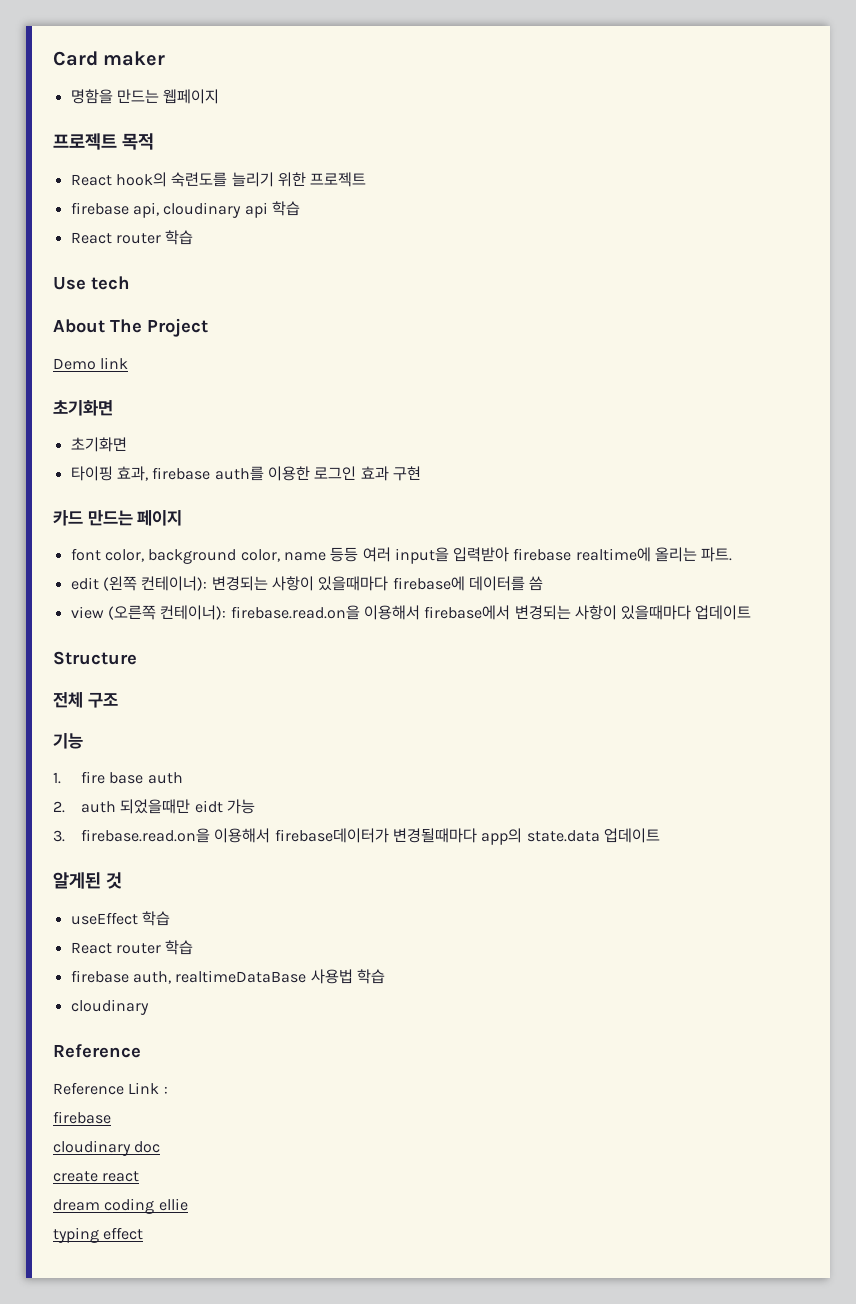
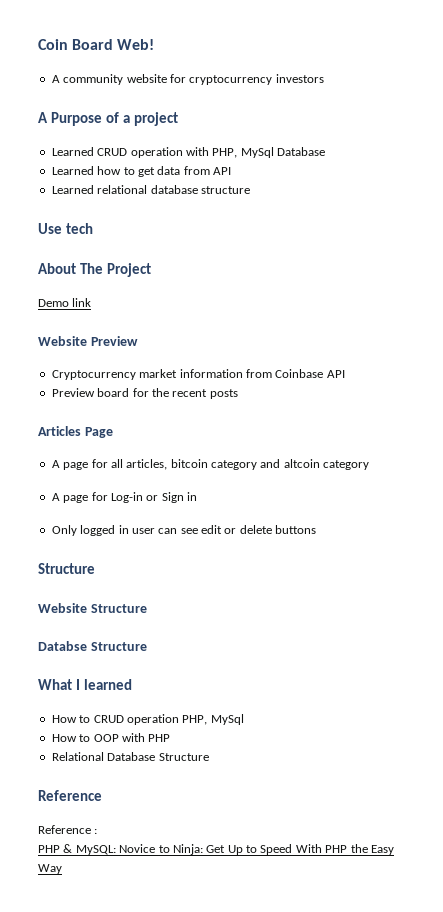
[53,51,166,66] [70,89,220,104] [53,133,154,150] [70,172,367,187] [70,201,300,218] [70,230,194,245] Card maker // 명함을 만드는 웹페이지 // 프로젝트 목적 // React hook의 숙련도를 늘리기 위한 프로젝트 // firebase api, cloudinary api 학습 // React router 학습 -> [38,39,155,50] [51,74,324,85] [38,112,178,126] [51,147,325,158] [51,166,231,177] [51,185,250,194] Coin Board Web! // A community website for cryptocurrency investors // A Purpose of a project // Learned CRUD operation with PHP, MySql Database // Learned how to get data from API // Learned relational database structure
[53,400,113,416] [70,437,127,452] [70,466,421,481] [53,510,183,526] [70,547,733,564] [70,576,544,591] [70,605,752,620] [53,651,137,665] [53,692,118,708] [53,733,83,749] [53,771,183,784] [53,799,256,814] [53,828,661,845] [53,872,122,889] [70,911,170,926] [70,940,194,955] [70,969,385,984] [70,999,149,1015] 초기화면 // 초기화면 // 타이핑 효과, firebase auth를 이용한 로그인 효과 구현 // 카드 만드는 페이지 // font color, background color, name 등등 여러 input을 입력받아 firebase realtime에 올리는 파트. // edit (왼쪽 컨테이너): 변경되는 사항이 있을때마다 firebase에 데이터를 씀 // view (오른쪽 컨테이너): firebase.read.on을 이용해서 firebase에서 변경되는 사항이 있을때마다 업데이트 // Structure // 전체 구조 // 기능 // 1. fire base auth // 2. auth 되었을때만 eidt 가능 // 3. firebase.read.on을 이용해서 firebase데이터가 변경될때마다 app의 state.data 업데이트 // 알게된 것 // useEffect 학습 // React router 학습 // firebase auth, realtimeDataBase 사용법 학습 // cloudinary -> [38,336,138,346] [51,369,345,380] [51,388,238,399] [38,426,113,438] [51,459,370,470] [51,492,197,503] [51,525,317,536] [38,563,95,574] [38,603,147,613] [38,641,147,651] [38,679,132,690] [51,714,244,725] [51,733,171,742] [51,752,209,761] Website Preview // Cryptocurrency market information from Coinbase API // Preview board for the recent posts // Articles Page // A page for all articles, bitcoin category and altcoin category // A page for Log-in or Sign in // Only logged in user can see edit or delete buttons // Structure // Website Structure // Databse Structure // What I learned // How to CRUD operation PHP, MySql // How to OOP with PHP // Relational Database Structure
[128,1082,160,1094] Link -> (91, 829) none
[53,1111,111,1124] [53,1140,161,1156] [53,1171,140,1182] [53,1198,188,1214] [53,1227,144,1243] firebase // cloudinary doc // create react // dream coding ellie // typing effect -> [38,844,394,855] [38,864,62,874] PHP & MySQL: Novice to Ninja: Get Up to Speed With PHP the Easy Way

